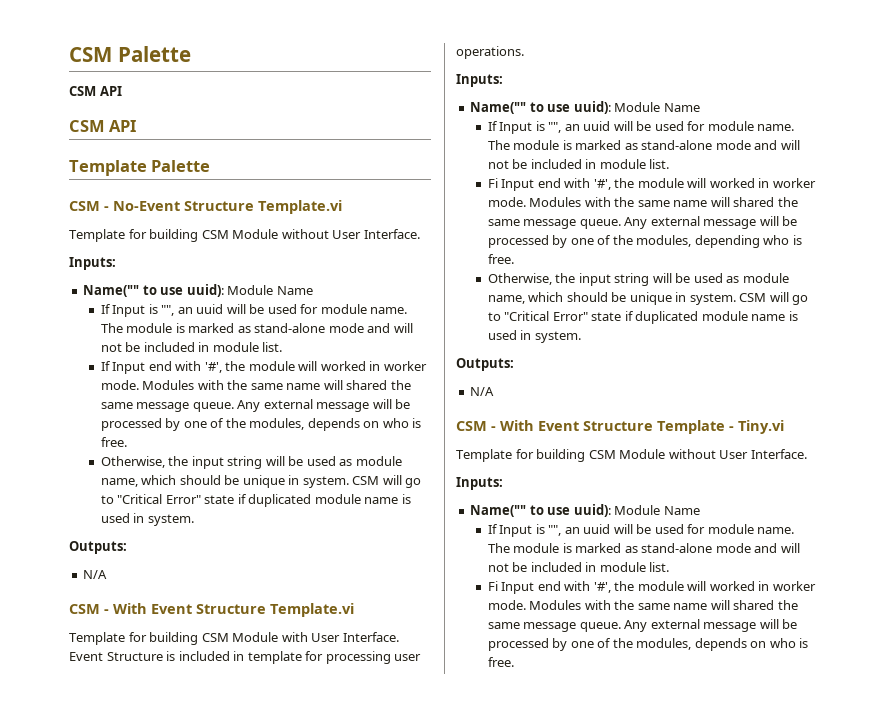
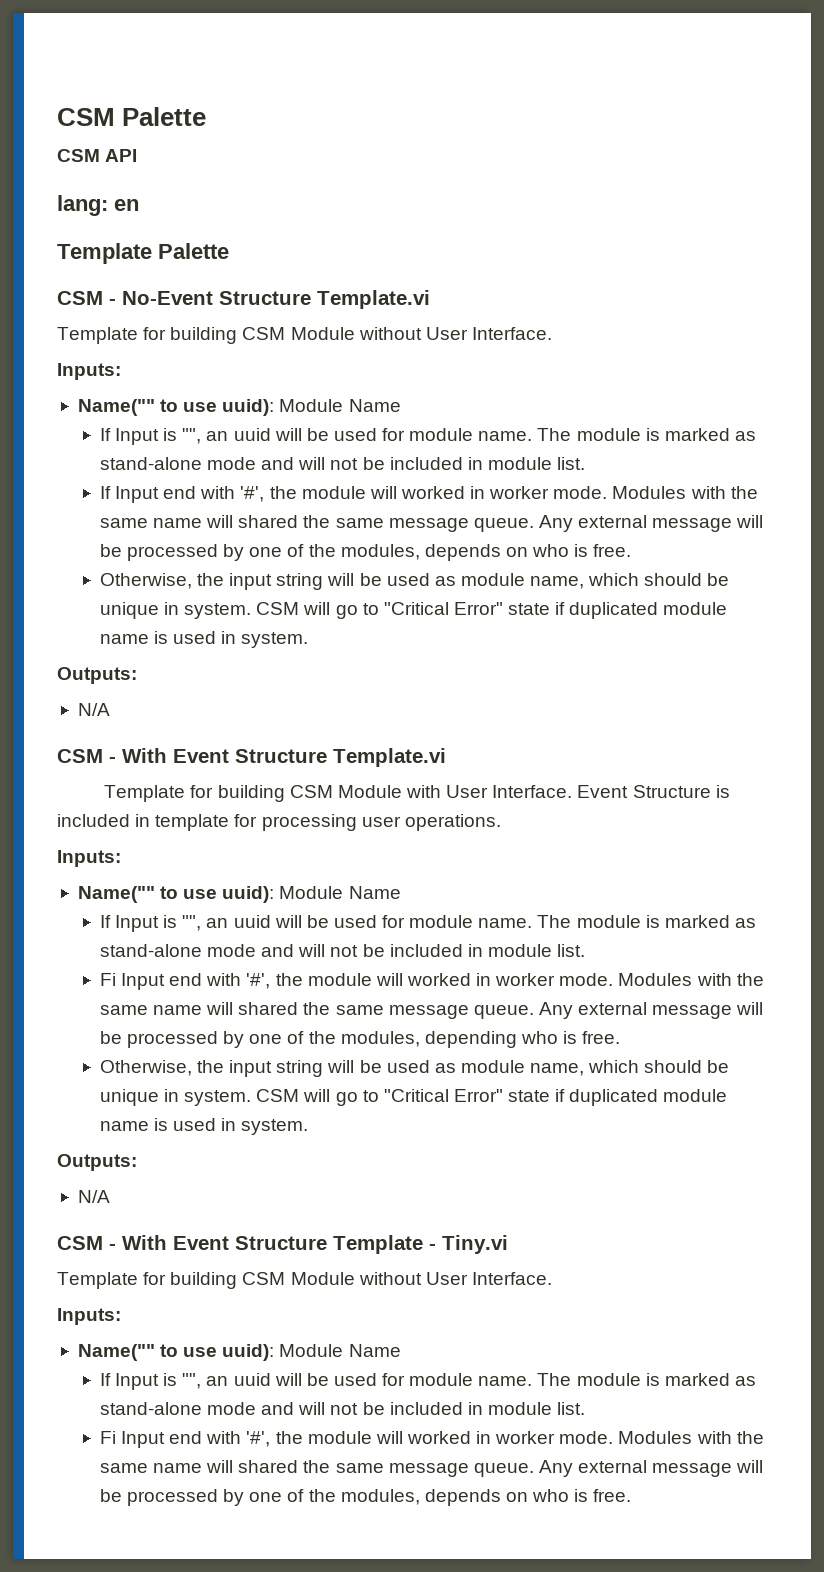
[69,120,137,132] CSM API -> [57,195,139,216] lang: en

